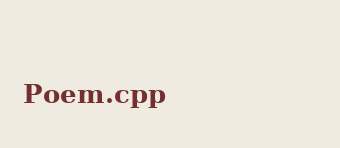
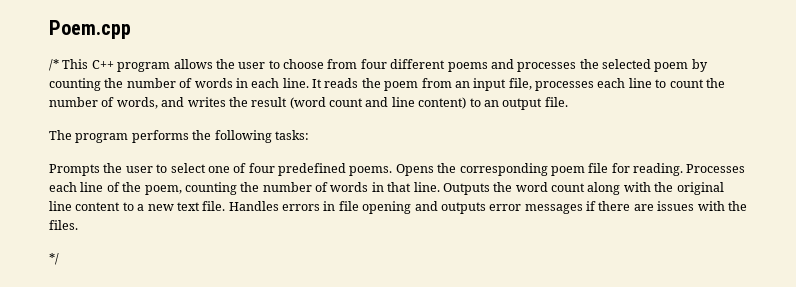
(166, 96) none -> [49,59,708,72] [49,78,725,91] [49,97,568,110] [49,130,309,143] [49,163,746,176] [49,182,724,195] [49,201,747,214] [49,220,78,230] [49,253,59,265] // /* This C++ program allows the user to choose from four different poems and processes the selected poem by counting the number of words in each line. It reads the poem from an input file, processes each line to count the number of words, and writes the result (word count and line content) to an output file. // The program performs the following tasks: // Prompts the user to select one of four predefined poems. Opens the corresponding poem file for reading. Processes each line of the poem, counting the number of words in that line. Outputs the word count along with the original line content to a new text file. Handles errors in file opening and outputs error messages if there are issues with the files. // */

